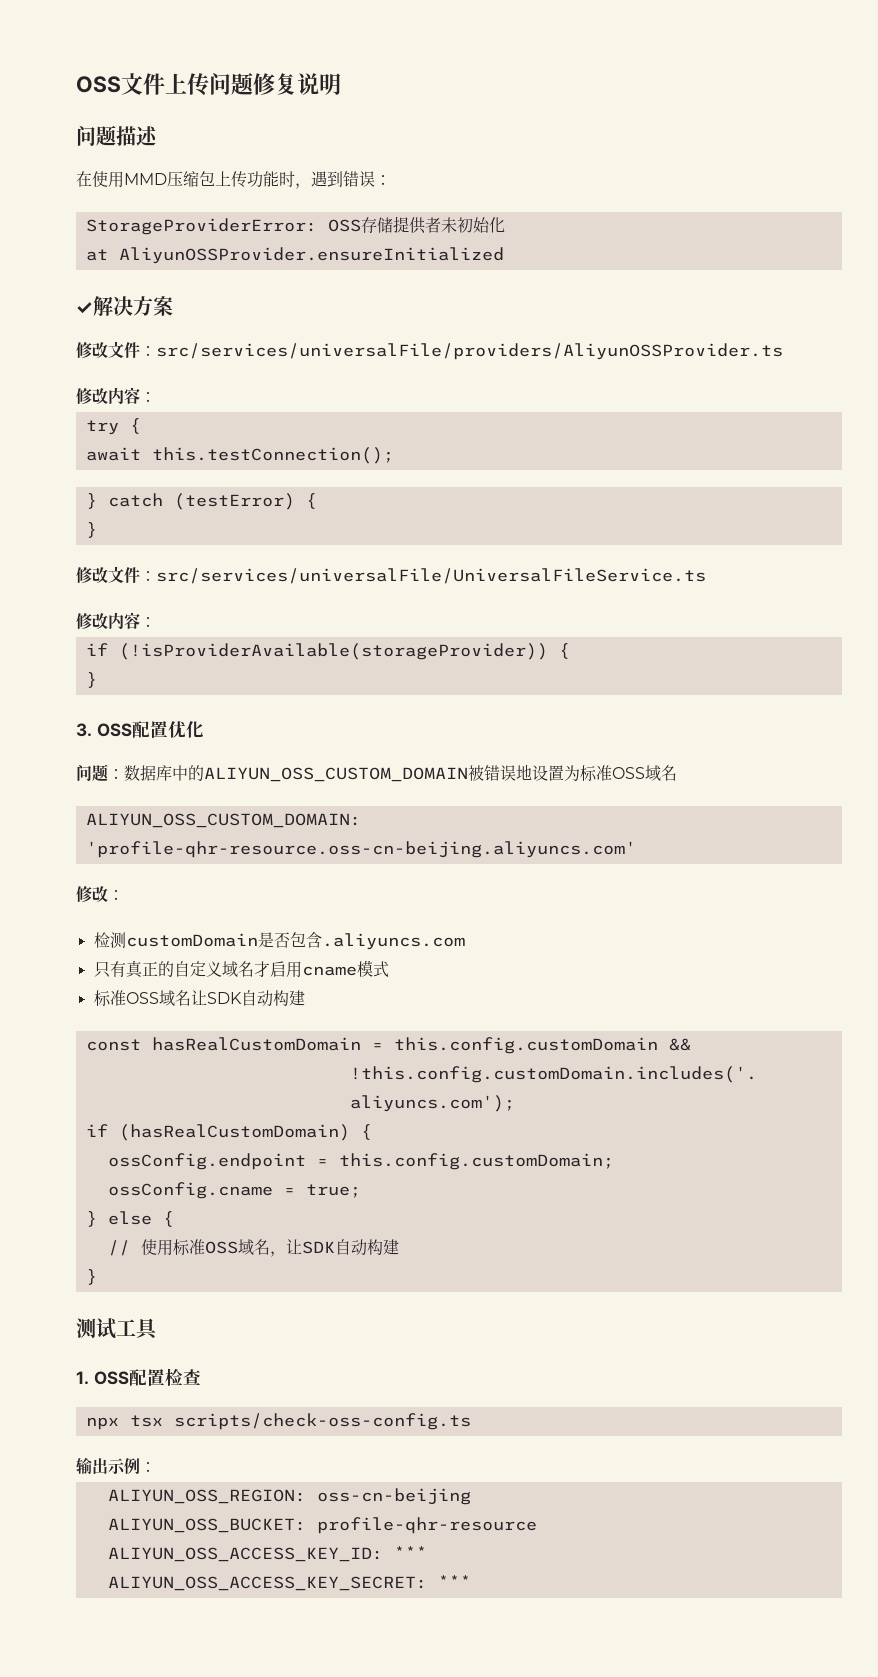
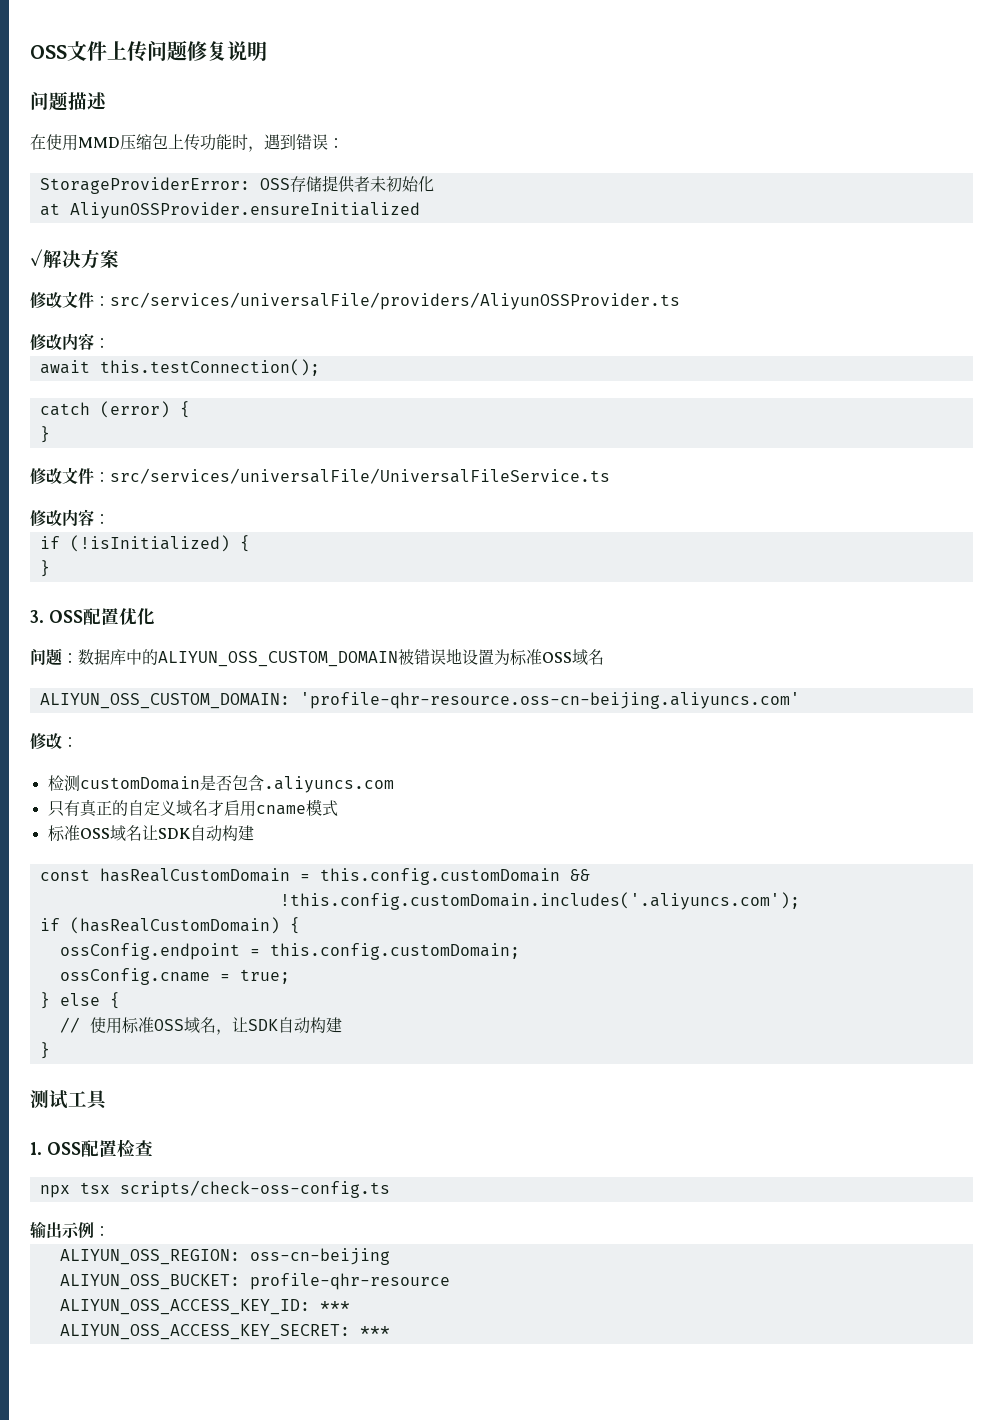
[85,418,141,435] // try { -> (110, 343) none
[85,493,295,510] } catch (testError) -> [39,401,170,418] catch (error)
[118,643,548,660] (!isProviderAvailable(storageProvider)) -> [69,535,230,552] (!isInitialized)

